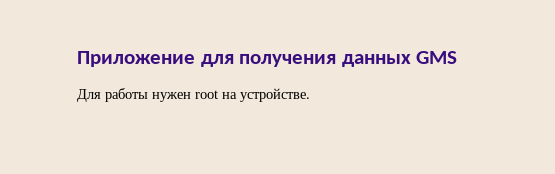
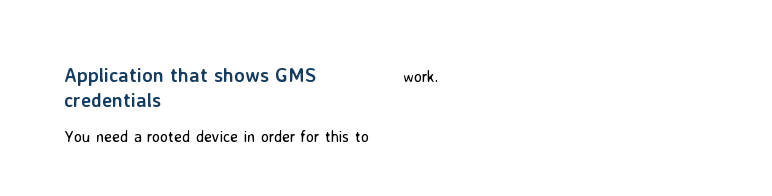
[77,51,458,67] [77,88,310,102] Приложение для получения данных GMS // Для работы нужен root на устройстве. -> [64,68,316,86] [64,93,161,107] [64,130,369,142] [403,70,438,82] Application that shows GMS credentials // You need a rooted device in order for this to work.

